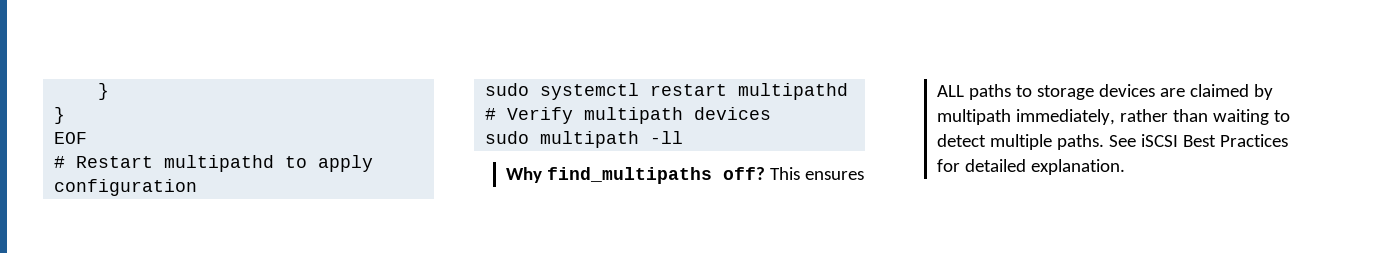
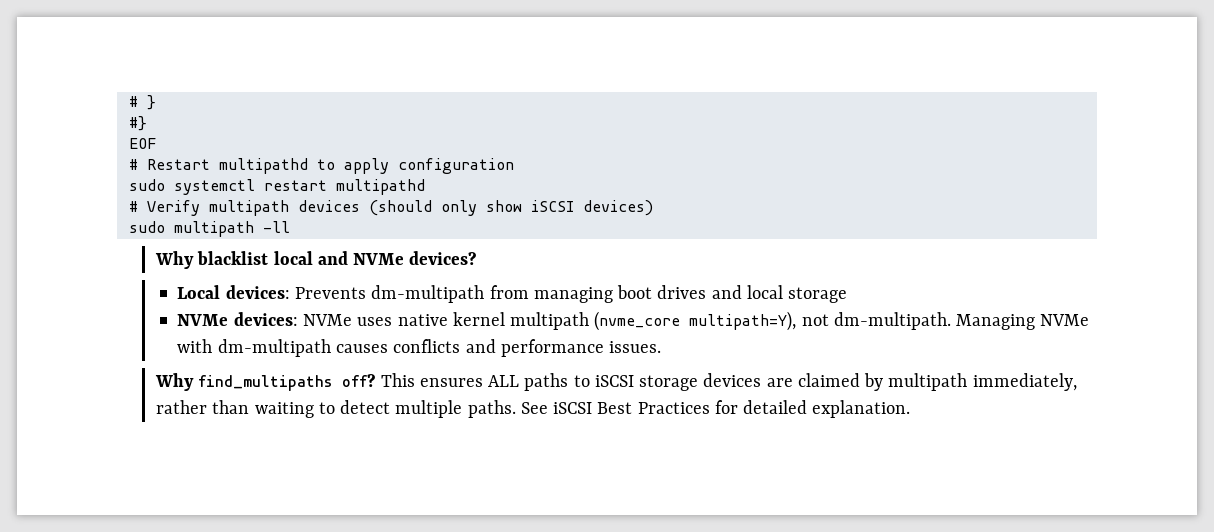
[98,83,110,100] [54,107,66,124] } // } -> [128,95,156,110] [128,116,147,131] # } // #}
[485,131,684,148] // sudo multipath -ll -> [368,200,653,216] [128,221,290,237] [154,251,477,269] [177,285,848,303] [177,311,1090,331] [177,339,662,357] (should only show iSCSI devices) // sudo multipath -ll // Why blacklist local and NVMe devices? // Local devices: Prevents dm-multipath from managing boot drives and local storage // NVMe devices: NVMe uses native kernel multipath (nvme_core multipath=Y), not dm-multipath. Managing NVMe with dm-multipath causes conflicts and performance issues.
(1032, 91) none -> [594,375,634,387] iSCSI

